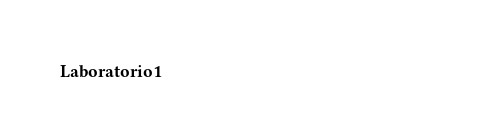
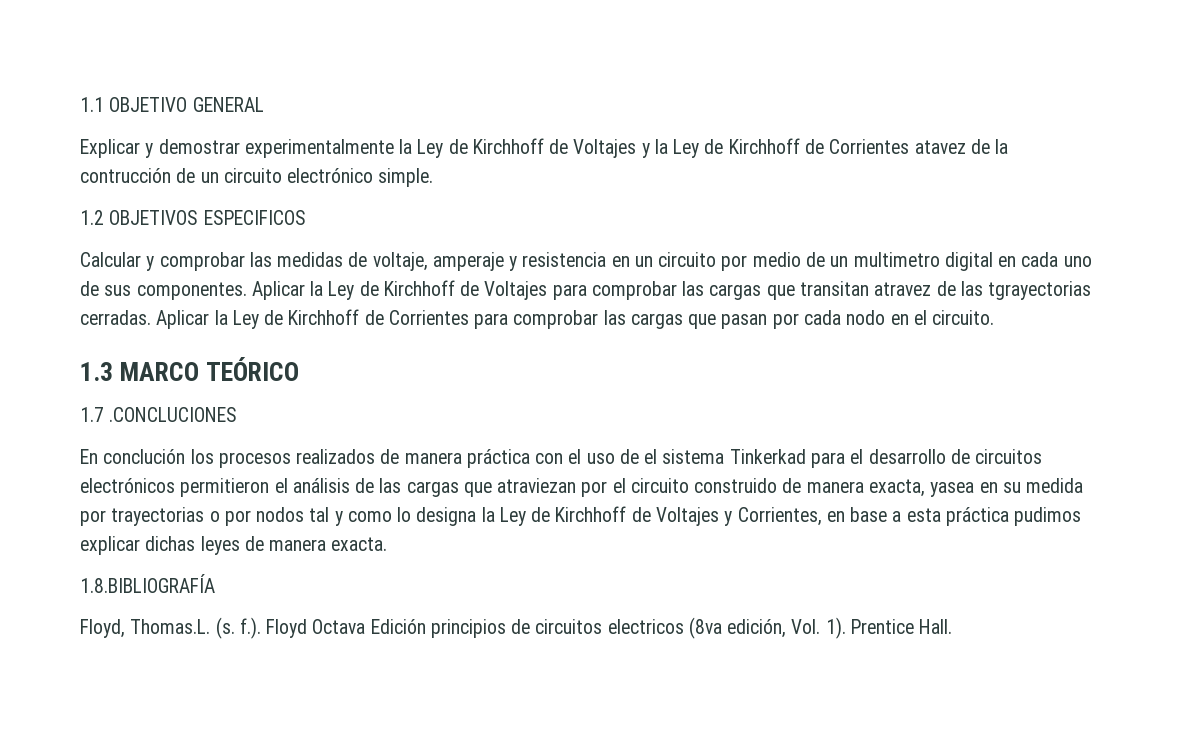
[60,65,162,78] Laboratorio1 -> [80,97,264,112] [80,138,1009,158] [80,168,434,187] [80,210,306,225] [80,252,1092,271] [80,280,1092,300] [80,309,995,329] [80,357,300,381] [80,407,238,422] [80,449,1043,468] [80,478,1084,497] [80,506,1082,526] [80,536,388,555] [80,574,215,593] [80,617,953,639] 1.1 OBJETIVO GENERAL // Explicar y demostrar experimentalmente la Ley de Kirchhoff de Voltajes y la Ley de Kirchhoff de Corrientes atavez de la contrucción de un circuito electrónico simple. // 1.2 OBJETIVOS ESPECIFICOS // Calcular y comprobar las medidas de voltaje, amperaje y resistencia en un circuito por medio de un multimetro digital en cada uno de sus componentes. Aplicar la Ley de Kirchhoff de Voltajes para comprobar las cargas que transitan atravez de las tgrayectorias cerradas. Aplicar la Ley de Kirchhoff de Corrientes para comprobar las cargas que pasan por cada nodo en el circuito. // 1.3 MARCO TEÓRICO // 1.7 .CONCLUCIONES // En conclución los procesos realizados de manera práctica con el uso de el sistema Tinkerkad para el desarrollo de circuitos electrónicos permitieron el análisis de las cargas que atraviezan por el circuito construido de manera exacta, yasea en su medida por trayectorias o por nodos tal y como lo designa la Ley de Kirchhoff de Voltajes y Corrientes, en base a esta práctica pudimos explicar dichas leyes de manera exacta. // 1.8.BIBLIOGRAFÍA // Floyd, Thomas.L. (s. f.). Floyd Octava Edición principios de circuitos electricos (8va edición, Vol. 1). Prentice Hall.

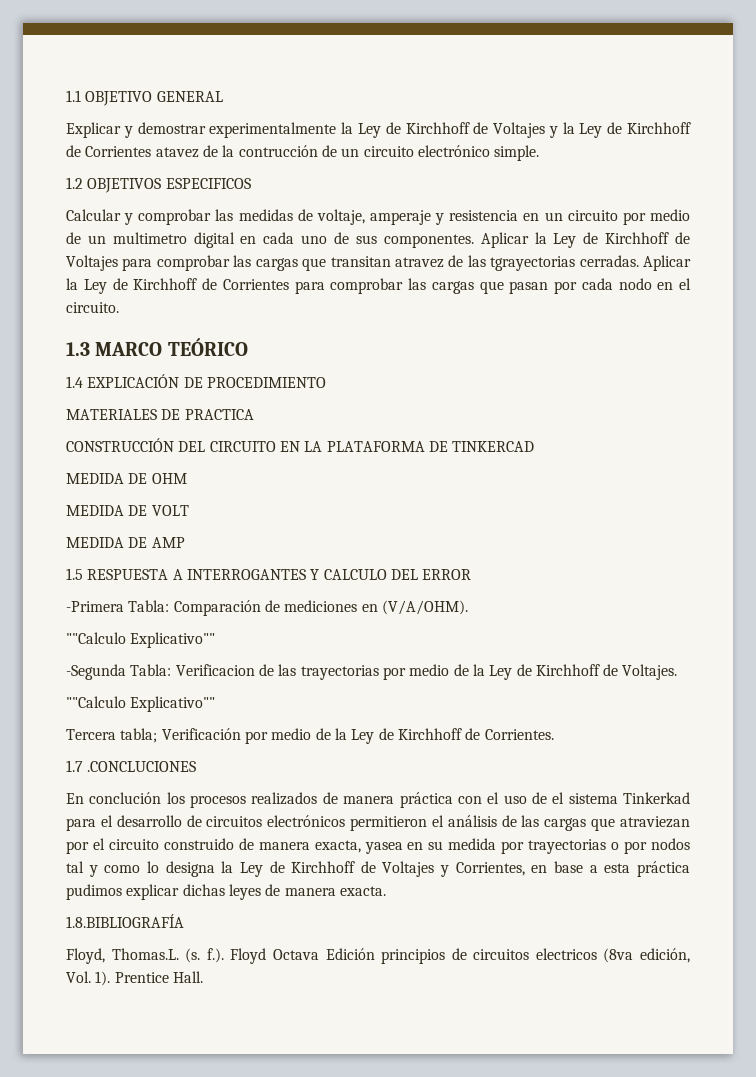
(300, 369) none -> [66,374,326,388] [66,409,254,420] [66,438,535,452] [66,473,187,484] [66,505,189,516] [66,537,185,548] [66,568,472,580] [66,600,468,616] [66,632,216,648] [66,664,678,680] [66,696,216,712] [66,728,554,744] // 1.4 EXPLICACIÓN DE PROCEDIMIENTO // MATERIALES DE PRACTICA // CONSTRUCCIÓN DEL CIRCUITO EN LA PLATAFORMA DE TINKERCAD // MEDIDA DE OHM // MEDIDA DE VOLT // MEDIDA DE AMP // 1.5 RESPUESTA A INTERROGANTES Y CALCULO DEL ERROR // -Primera Tabla: Comparación de mediciones en (V/A/OHM). // ""Calculo Explicativo"" // -Segunda Tabla: Verificacion de las trayectorias por medio de la Ley de Kirchhoff de Voltajes. // ""Calculo Explicativo"" // Tercera tabla; Verificación por medio de la Ley de Kirchhoff de Corrientes.

